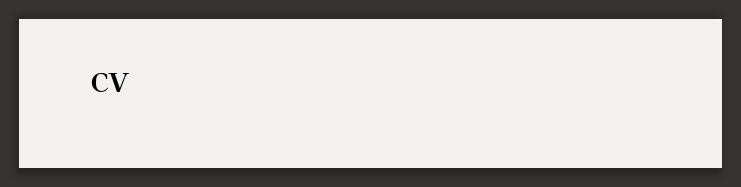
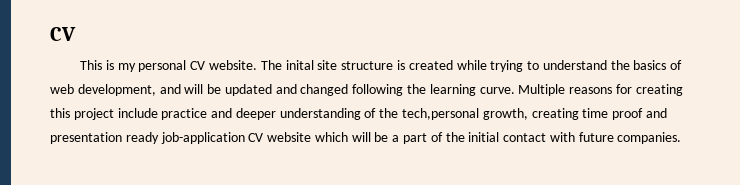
[91,72,129,93] CV -> [50,27,76,41] [80,60,683,72] [50,84,683,96] [50,108,667,120] [50,132,682,144] CV // This is my personal CV website. The inital site structure is created while trying to understand the basics of web development, and will be updated and changed following the learning curve. Multiple reasons for creating this project include practice and deeper understanding of the tech,personal growth, creating time proof and presentation ready job-application CV website which will be a part of the initial contact with future companies.

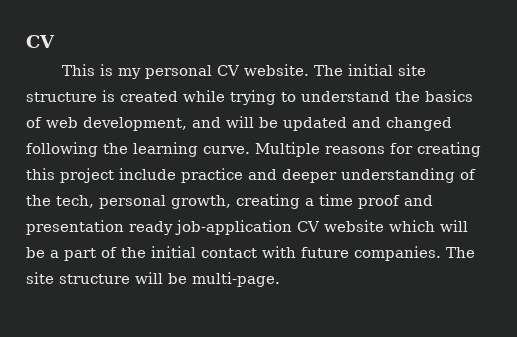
[285,60,314,70] inital -> [348,64,394,76] initial
[402,108,480,120] tech,personal -> [56,195,166,209] tech, personal
(579, 114) none -> [305,198,314,206] a
(682, 138) none -> [446,247,475,258] [26,272,280,287] The site structure will be multi-page.

